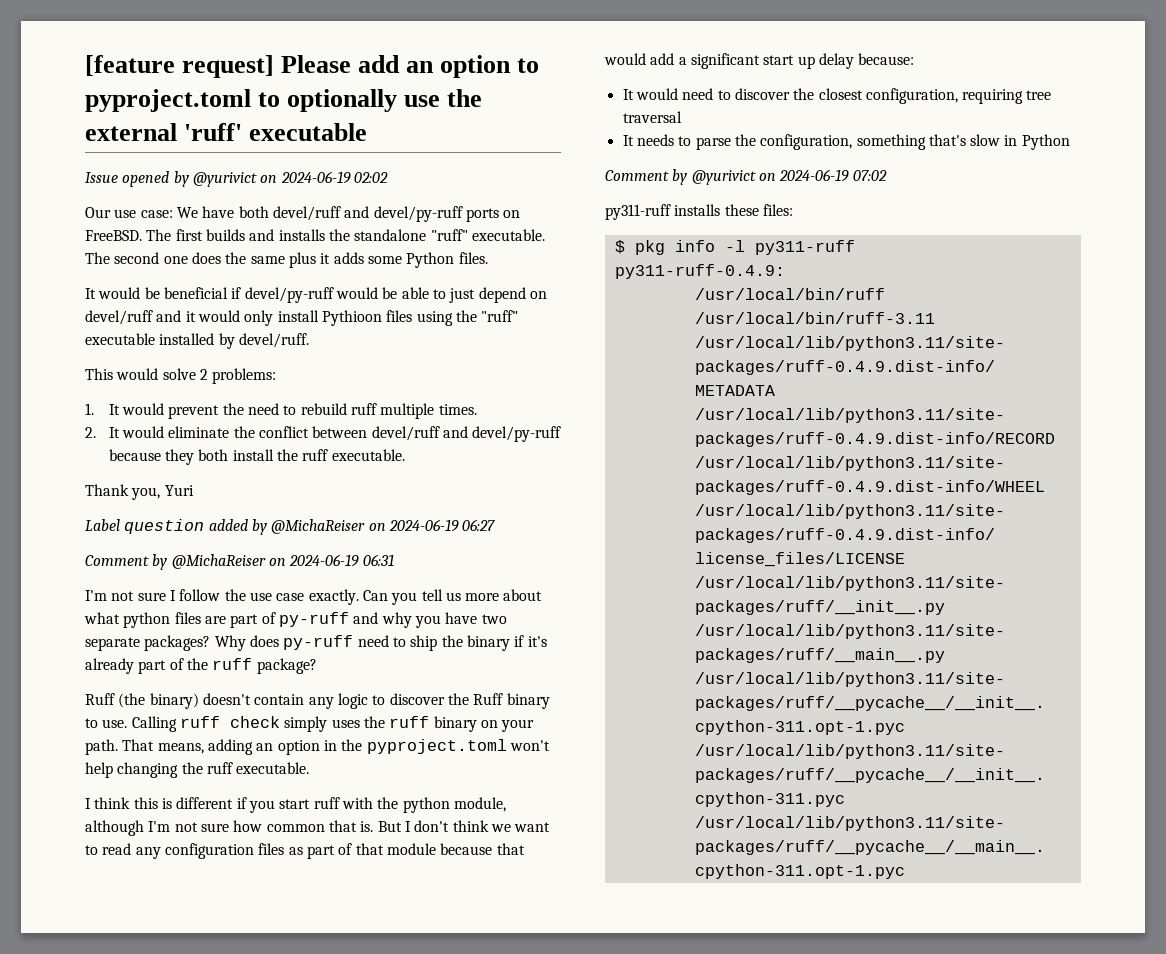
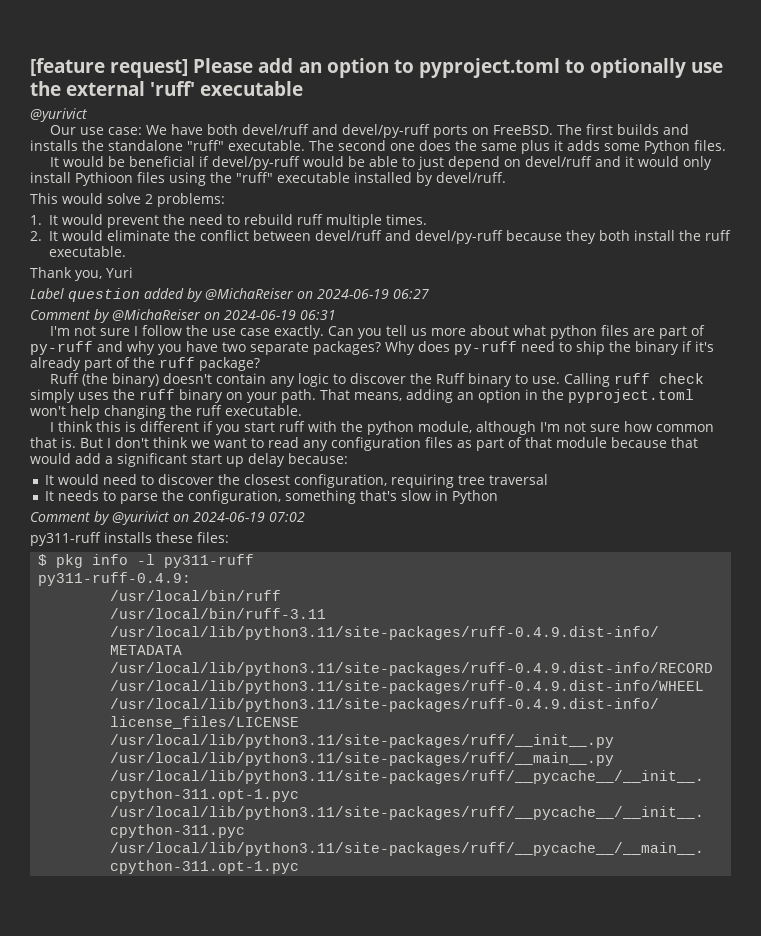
[85,171,388,187] Issue opened by @yurivict on 2024-06-19 02:02 -> [30,108,87,122] @yurivict

